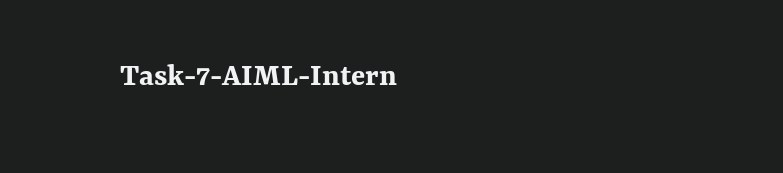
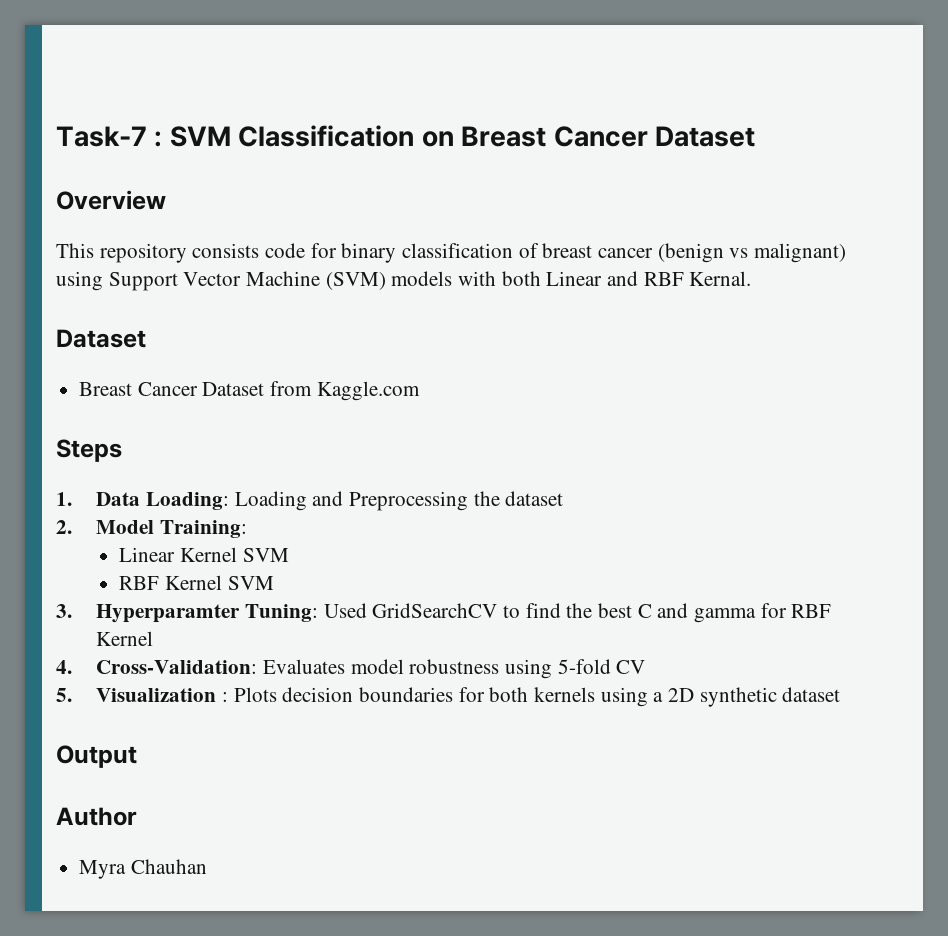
[120,64,397,85] Task-7-AIML-Intern -> [56,125,755,147] [56,190,166,210] [56,243,847,263] [56,271,752,291] [56,329,146,348] [79,381,420,401] [56,439,122,462] [56,491,564,511] [56,520,247,538] [119,547,289,562] [119,575,274,590] [56,603,832,623] [96,631,154,646] [56,659,646,679] [56,687,841,707] [56,745,137,768] [56,807,137,826] [79,859,207,879] Task-7 : SVM Classification on Breast Cancer Dataset // Overview // This repository consists code for binary classification of breast cancer (benign vs malignant) using Support Vector Machine (SVM) models with both Linear and RBF Kernal. // Dataset // Breast Cancer Dataset from Kaggle.com // Steps // 1. Data Loading: Loading and Preprocessing the dataset // 2. Model Training: // Linear Kernel SVM // RBF Kernel SVM // 3. Hyperparamter Tuning: Used GridSearchCV to find the best C and gamma for RBF Kernel // 4. Cross-Validation: Evaluates model robustness using 5-fold CV // 5. Visualization : Plots decision boundaries for both kernels using a 2D synthetic dataset // Output // Author // Myra Chauhan

